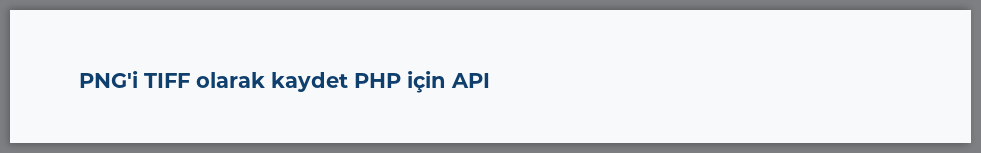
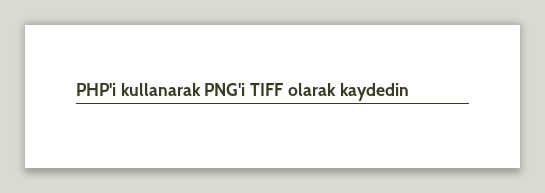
(79, 79) none -> [76,83,201,96] PHP'i kullanarak
[271,71,490,93] kaydet PHP için API -> [339,83,409,101] kaydedin

